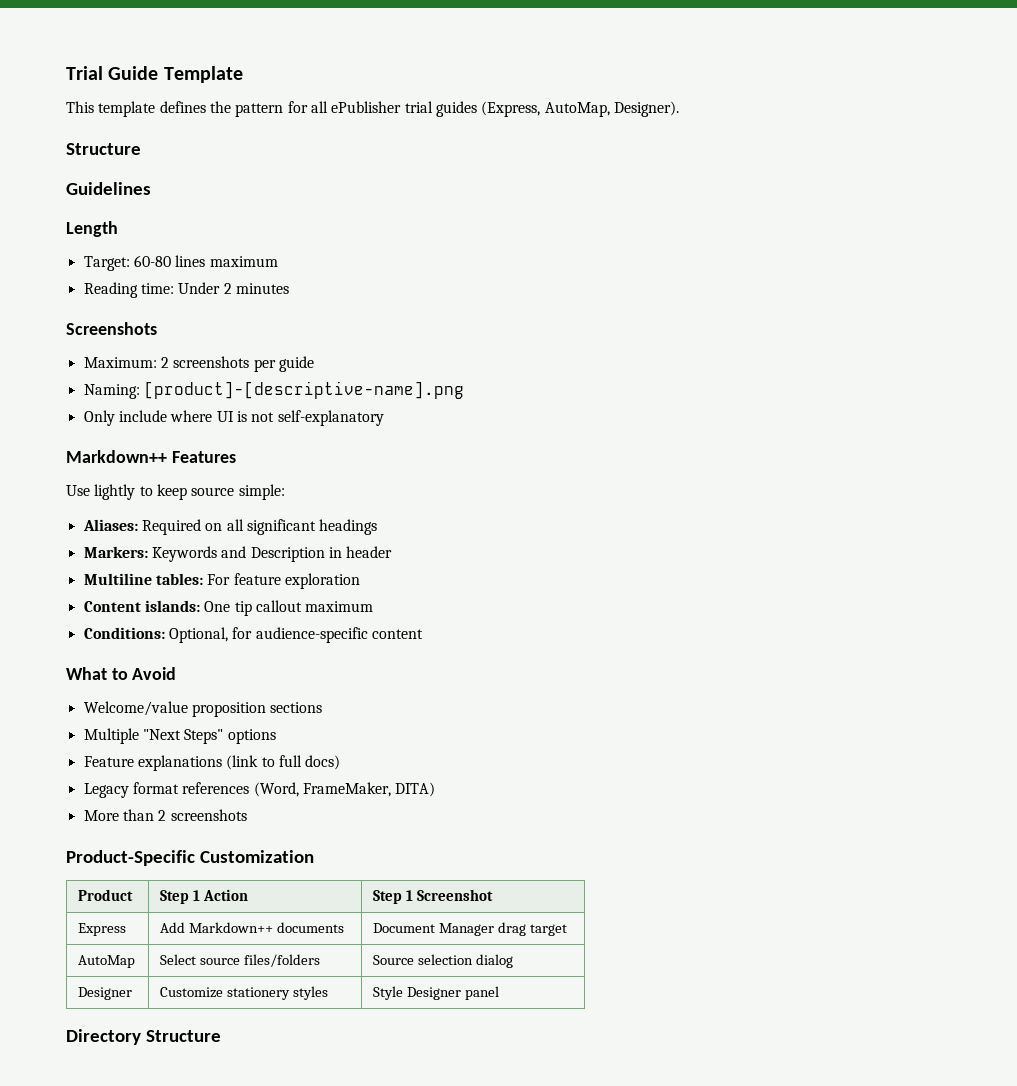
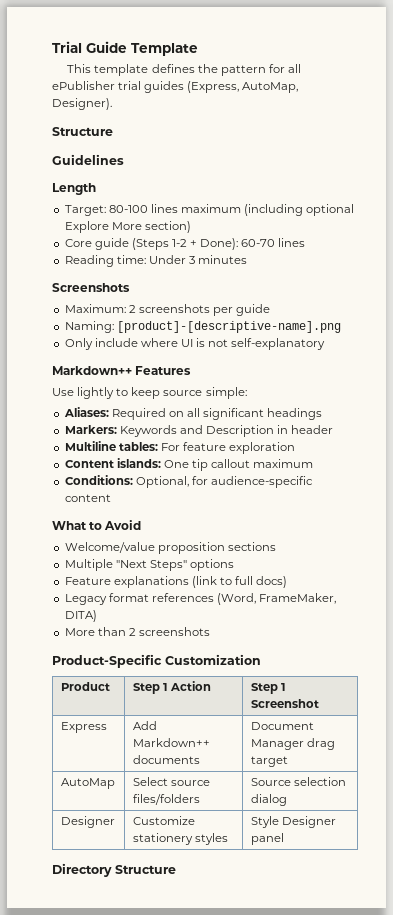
[133,255,171,267] 60-80 -> [108,205,148,213] 80-100
(278, 261) none -> [244,204,355,216] [64,221,191,233] [64,238,306,250] (including optional Explore More section) // Core guide (Steps 1-2 + Done): 60-70 lines
[223,283,232,294] 2 -> [188,256,195,264] 3

